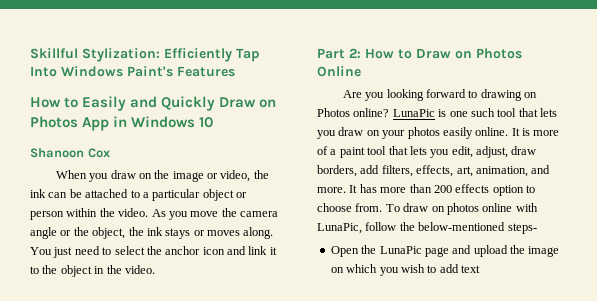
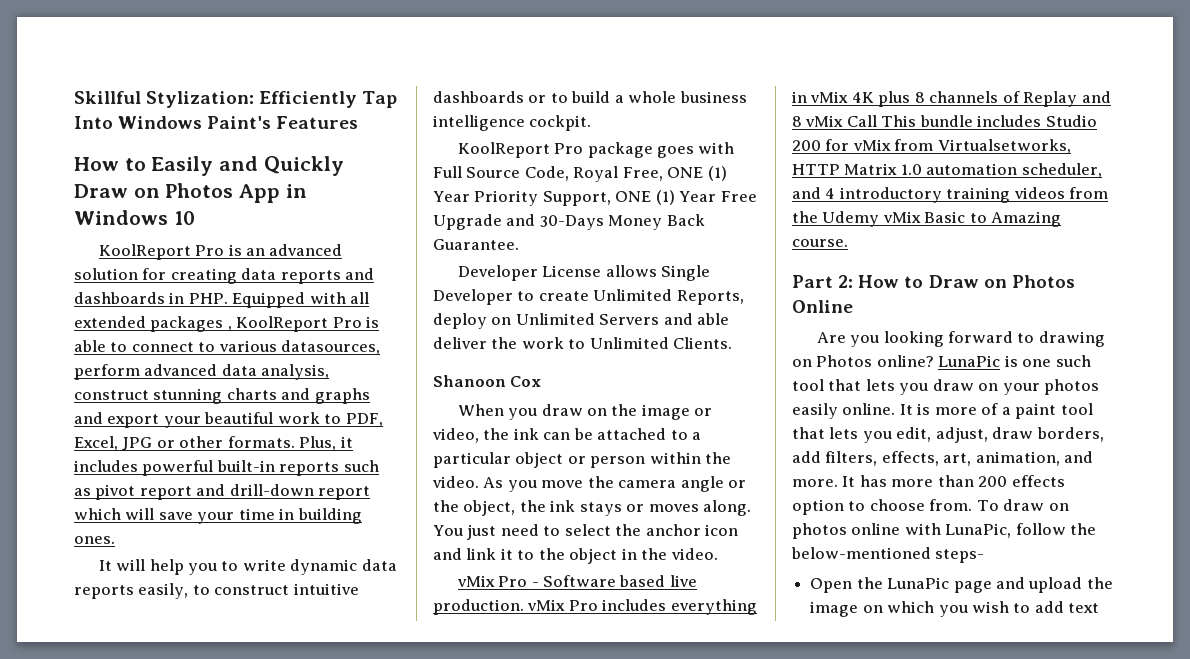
(214, 122) none -> [98,244,343,260] [74,268,375,284] [74,292,370,308] [74,316,380,332] [74,340,381,355] [74,364,330,380] [74,388,370,404] [74,412,383,428] [74,436,353,451] [74,460,379,476] [74,484,371,500] [74,508,362,524] [74,536,115,544] [98,559,397,575] [74,583,359,599] [433,91,747,103] [433,115,592,131] [457,142,735,158] [433,166,727,182] [433,190,757,206] [433,214,705,230] [433,239,519,250] [457,265,710,281] [433,289,744,305] [433,313,730,329] [433,337,733,349] // KoolReport Pro is an advanced solution for creating data reports and dashboards in PHP. Equipped with all extended packages , KoolReport Pro is able to connect to various datasources, perform advanced data analysis, construct stunning charts and graphs and export your beautiful work to PDF, Excel, JPG or other formats. Plus, it includes powerful built-in reports such as pivot report and drill-down report which will save your time in building ones. // It will help you to write dynamic data reports easily, to construct intuitive dashboards or to build a whole business intelligence cockpit. // KoolReport Pro package goes with Full Source Code, Royal Free, ONE (1) Year Priority Support, ONE (1) Year Free Upgrade and 30-Days Money Back Guarantee. // Developer License allows Single Developer to create Unlimited Reports, deploy on Unlimited Servers and able deliver the work to Unlimited Clients.
(155, 269) none -> [456,575,697,587] [433,599,757,615] [792,91,1111,107] [792,115,1097,127] [792,139,1071,154] [792,163,1102,178] [792,187,1109,203] [792,211,1062,227] [792,239,848,247] // vMix Pro - Software based live production. vMix Pro includes everything in vMix 4K plus 8 channels of Replay and 8 vMix Call This bundle includes Studio 200 for vMix from Virtualsetworks, HTTP Matrix 1.0 automation scheduler, and 4 introductory training videos from the Udemy vMix Basic to Amazing course.

